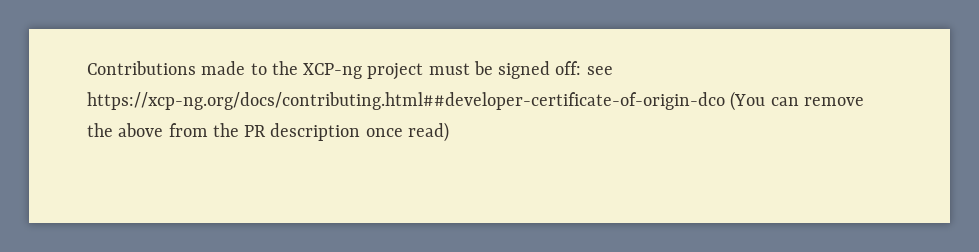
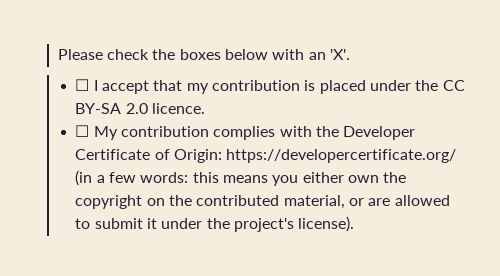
[87,61,613,80] [87,91,864,111] [87,122,449,142] Contributions made to the XCP-ng project must be signed off: see https://xcp-ng.org/docs/contributing.html##developer-certificate-of-origin-dco (You can remove the above from the PR description once read) -> [57,49,351,60] [75,79,465,94] [75,103,206,114] [75,125,416,140] [75,149,457,163] [75,170,407,186] [75,195,450,209] [75,216,355,232] Please check the boxes below with an 'X'. // ☐ I accept that my contribution is placed under the CC BY-SA 2.0 licence. // ☐ My contribution complies with the Developer Certificate of Origin: https://developercertificate.org/ (in a few words: this means you either own the copyright on the contributed material, or are allowed to submit it under the project's license).

